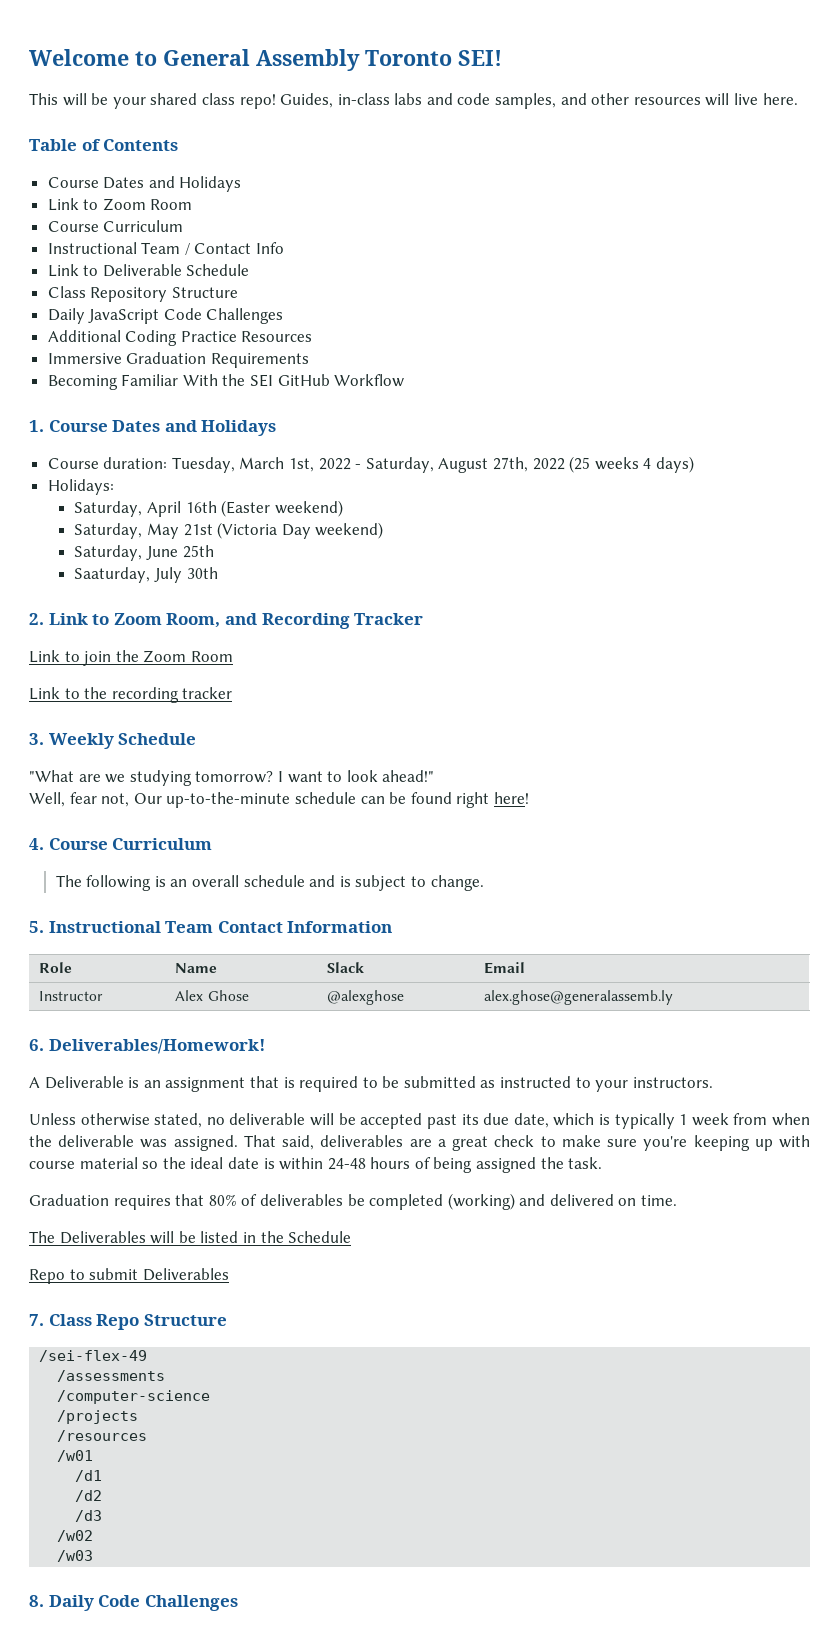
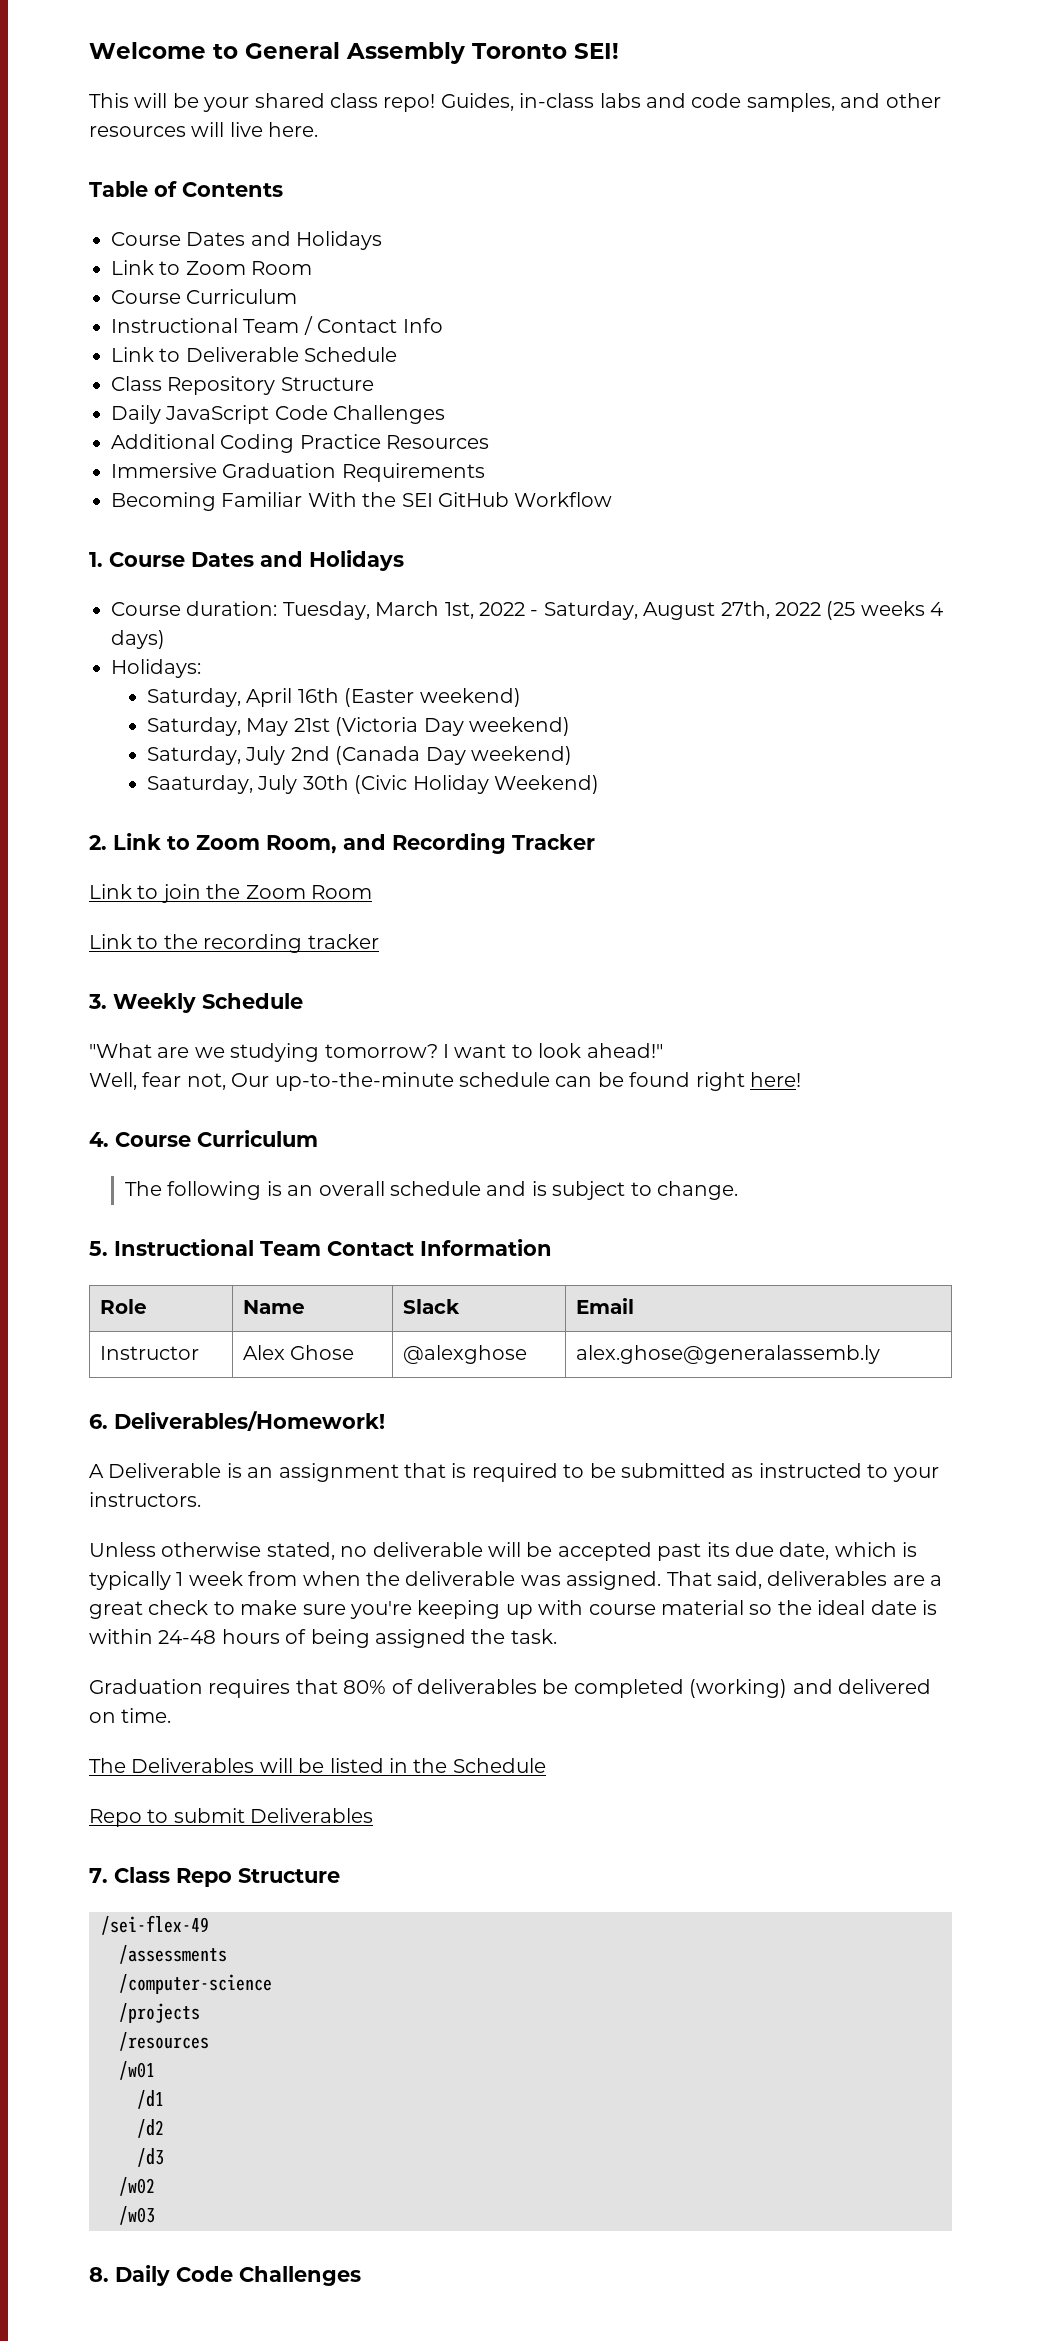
[145,545,214,560] June 25th -> [245,746,572,765] July 2nd (Canada Day weekend)
(218, 573) none -> [354,775,599,794] (Civic Holiday Weekend)

